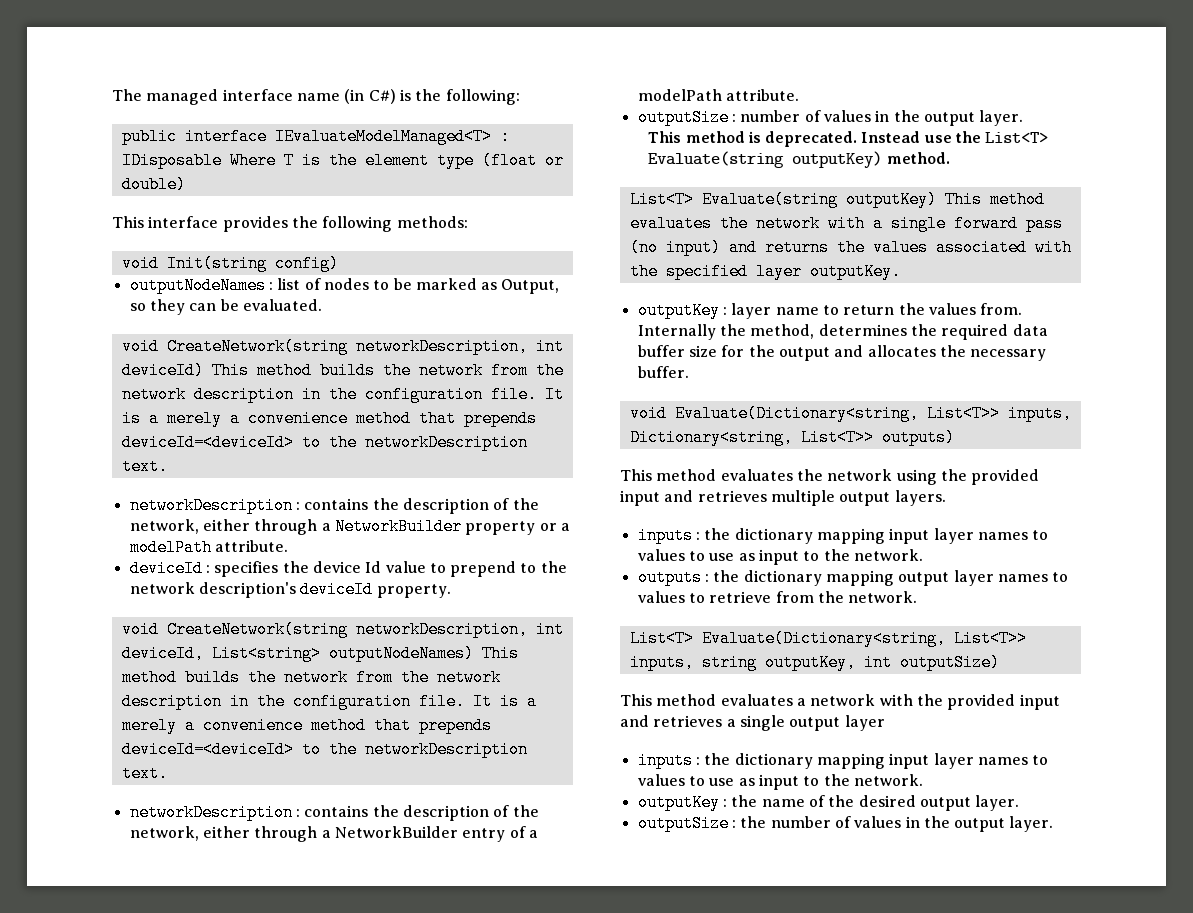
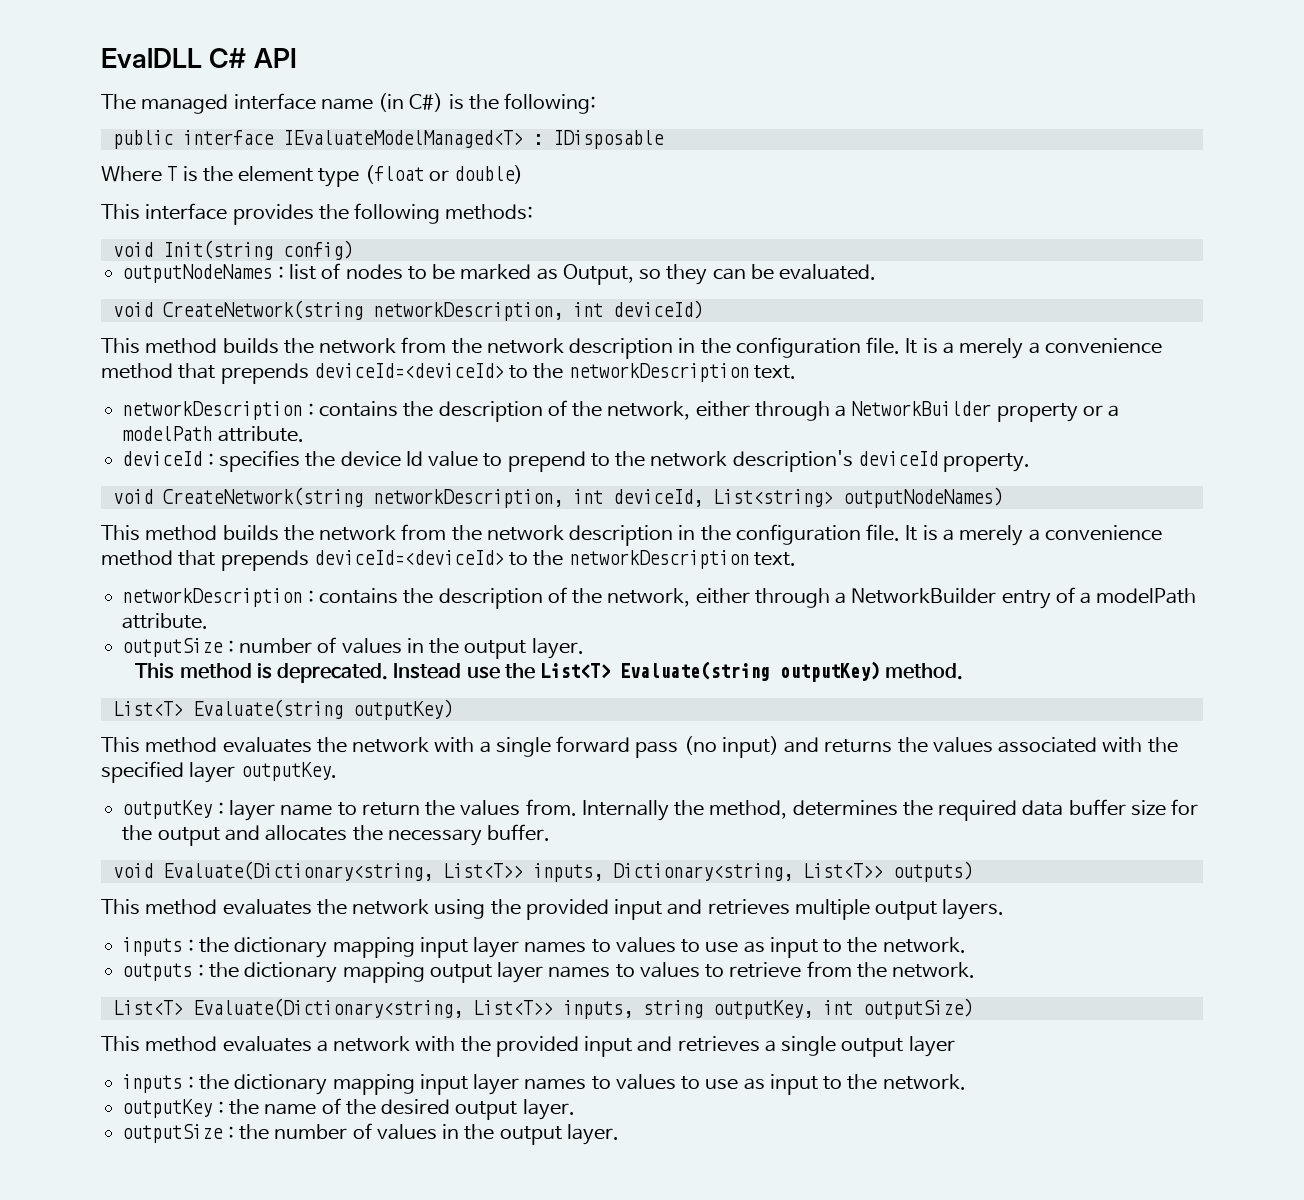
(112, 95) none -> [101,48,297,68] EvalDLL C# API //
(222, 160) none -> (664, 139) //
(204, 370) none -> (703, 309) //
(474, 653) none -> (1003, 497) //
(937, 199) none -> (453, 709) //

